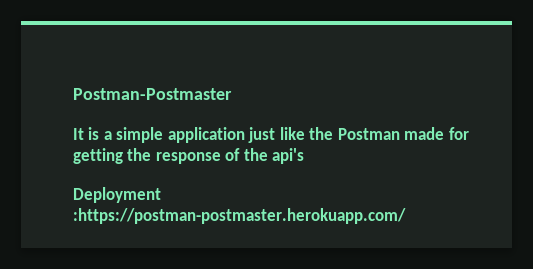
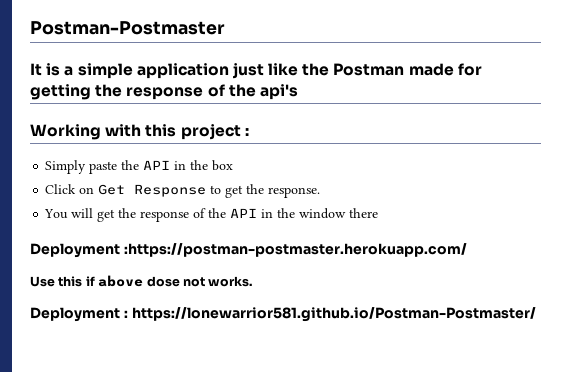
[73,187,161,203] [73,208,406,224] Deployment :https://postman-postmaster.herokuapp.com/ -> [30,124,249,140] [45,160,234,174] [45,184,321,198] [44,208,379,222] [30,243,467,258] [30,275,253,287] [30,307,536,322] Working with this project : // Simply paste the API in the box // Click on Get Response to get the response. // You will get the response of the API in the window there // Deployment :https://postman-postmaster.herokuapp.com/ // Use this if above dose not works. // Deployment : https://lonewarrior581.github.io/Postman-Postmaster/

